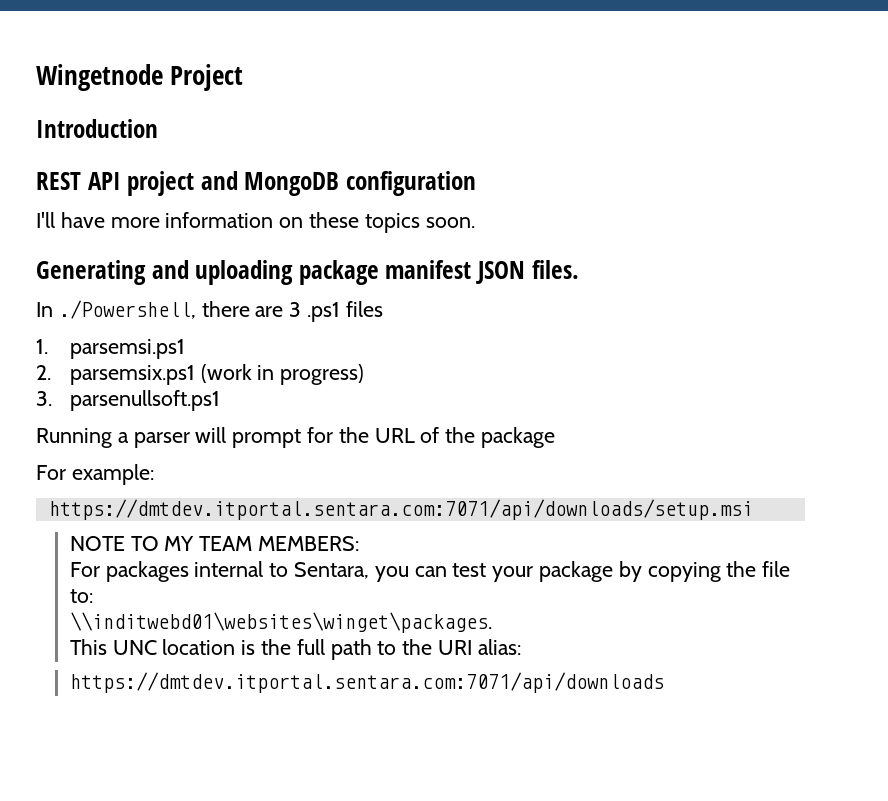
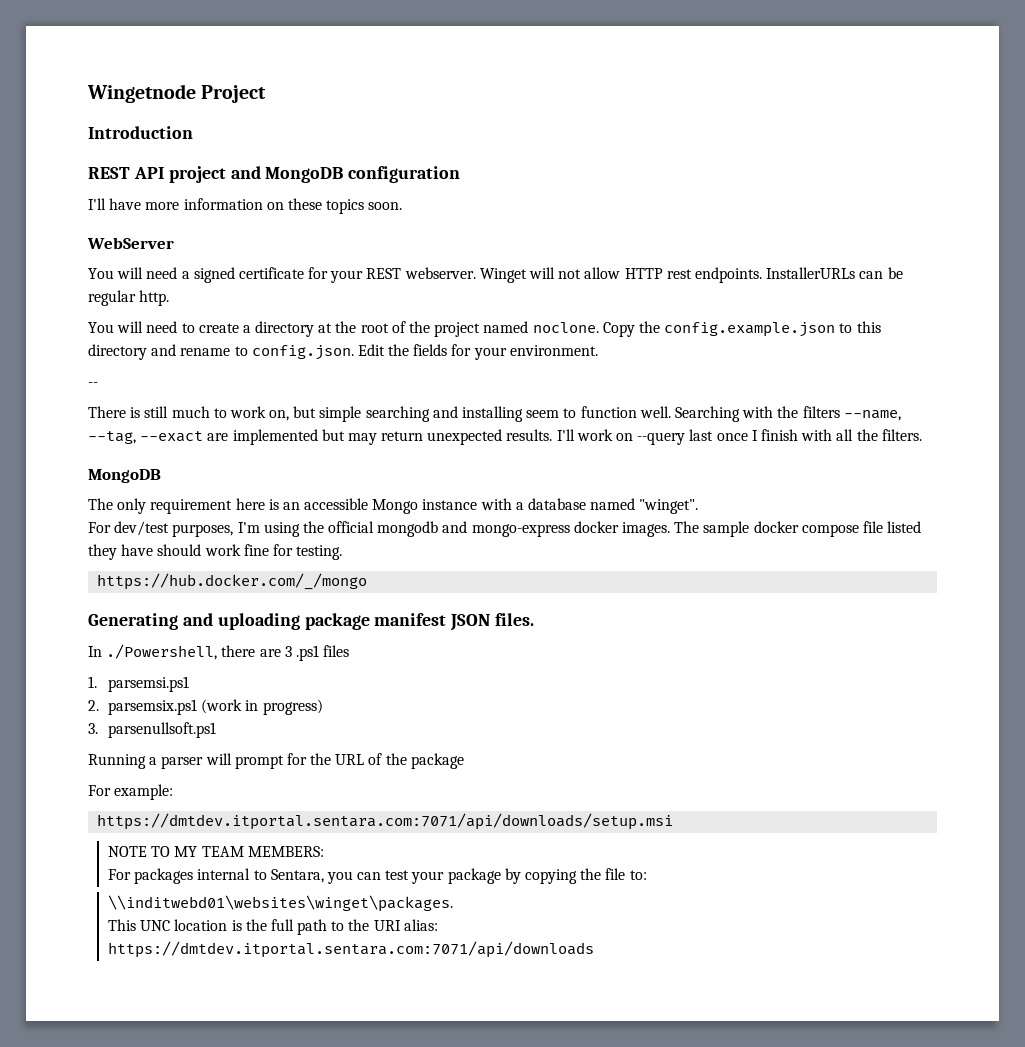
(475, 222) none -> [87,237,174,249] [88,267,903,283] [88,290,170,306] [88,321,881,337] [88,344,598,360] [88,382,98,387] [88,406,901,422] [88,429,922,445] [88,469,161,483] [88,498,699,514] [88,521,922,537] [88,544,343,560] [97,573,368,590] // WebServer // You will need a signed certificate for your REST webserver. Winget will not allow HTTP rest endpoints. InstallerURLs can be regular http. // You will need to create a directory at the root of the project named noclone. Copy the config.example.json to this directory and rename to config.json. Edit the fields for your environment. // -- // There is still much to work on, but simple searching and installing seem to function well. Searching with the filters --name, --tag, --exact are implemented but may return unexpected results. I'll work on --query last once I finish with all the filters. // MongoDB // The only requirement here is an accessible Mongo instance with a database named "winget". // For dev/test purposes, I'm using the official mongodb and mongo-express docker images. The sample docker compose file listed they have should work fine for testing. // https://hub.docker.com/_/mongo

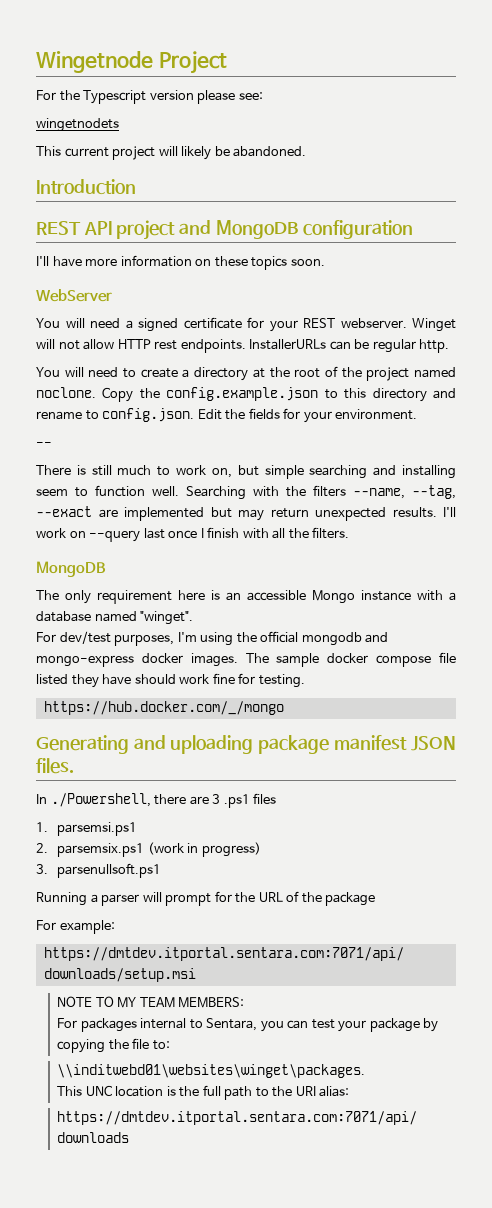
(267, 94) none -> [36,90,263,104] [36,118,119,132] [36,146,307,160] // For the Typescript version please see: // wingetnodets // This current project will likely be abandoned.

